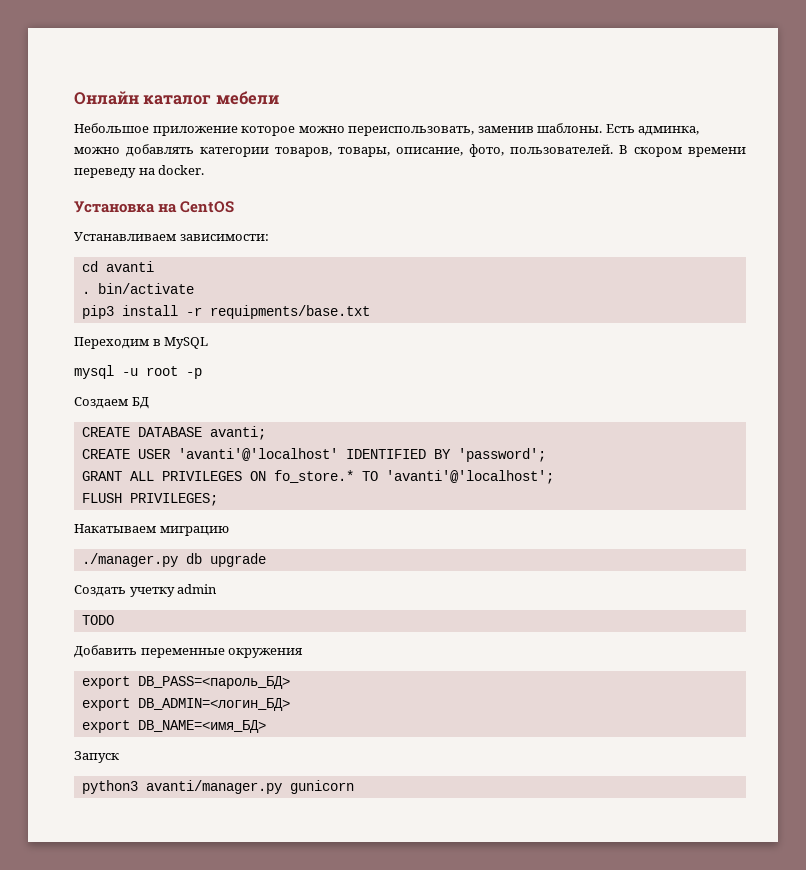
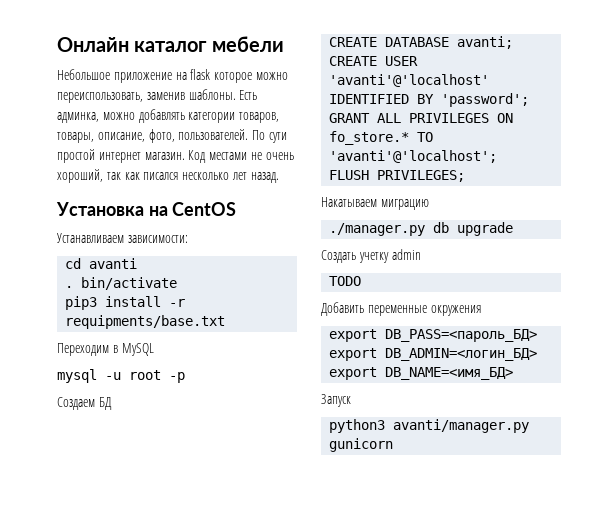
(238, 131) none -> [175,69,211,80] на flask
[619,145,746,157] [74,165,205,178] В скором времени переведу на docker. -> [252,130,287,143] [57,149,294,163] [57,169,279,183] По сути простой интернет магазин. Код местами не очень хороший, так как писался несколько лет назад.

